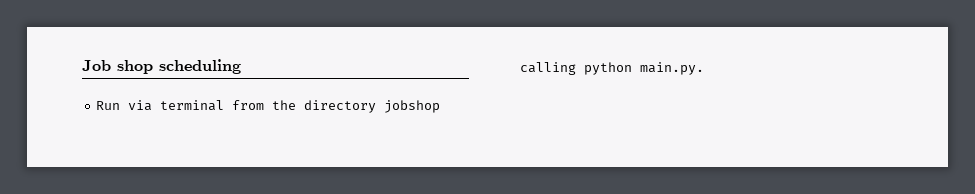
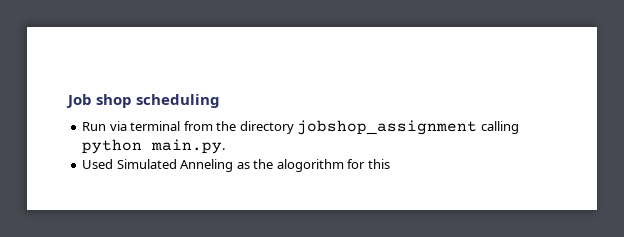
[384,100,441,113] jobshop -> [297,120,478,135] jobshop_assignment
(705, 68) none -> [82,159,390,172] // Used Simulated Anneling as the alogorithm for this

